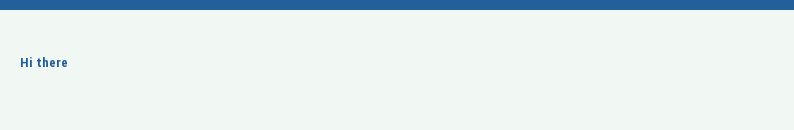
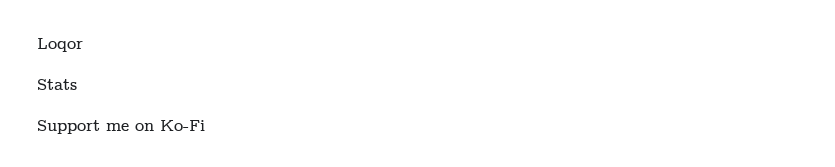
[20,57,68,67] Hi there -> [37,38,83,52] [37,79,77,90] [37,120,205,134] Loqor // Stats // Support me on Ko-Fi

